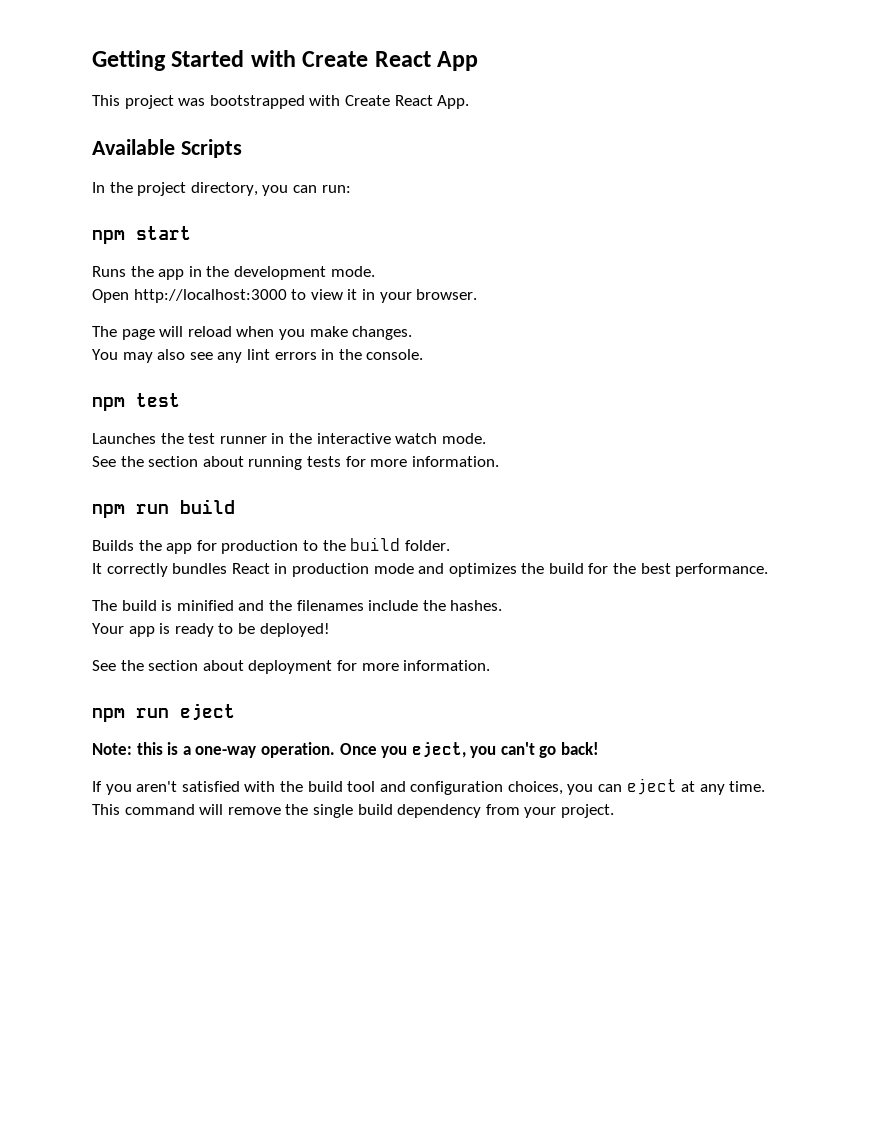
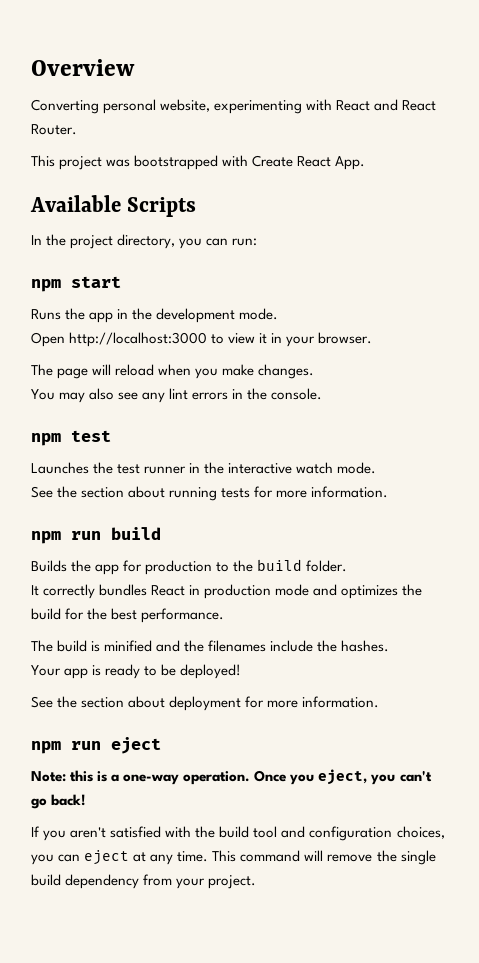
[92,50,479,71] Getting Started with Create React App -> [31,59,135,76] [31,99,437,114] [31,124,77,135] Overview // Converting personal website, experimenting with React and React Router.

